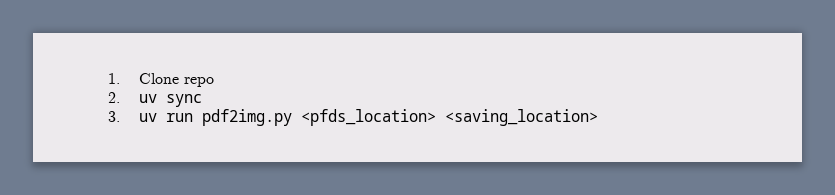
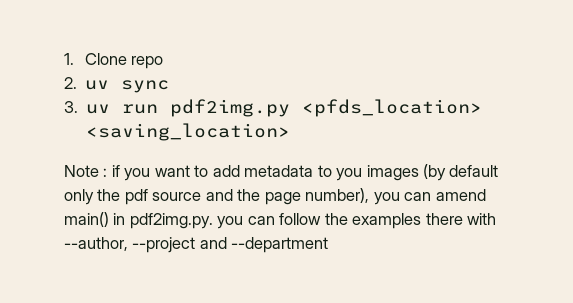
(599, 117) none -> [64,164,499,181] [64,188,486,205] [64,212,497,229] [64,237,329,253] // Note : if you want to add metadata to you images (by default only the pdf source and the page number), you can amend main() in pdf2img.py. you can follow the examples there with --author, --project and --department

